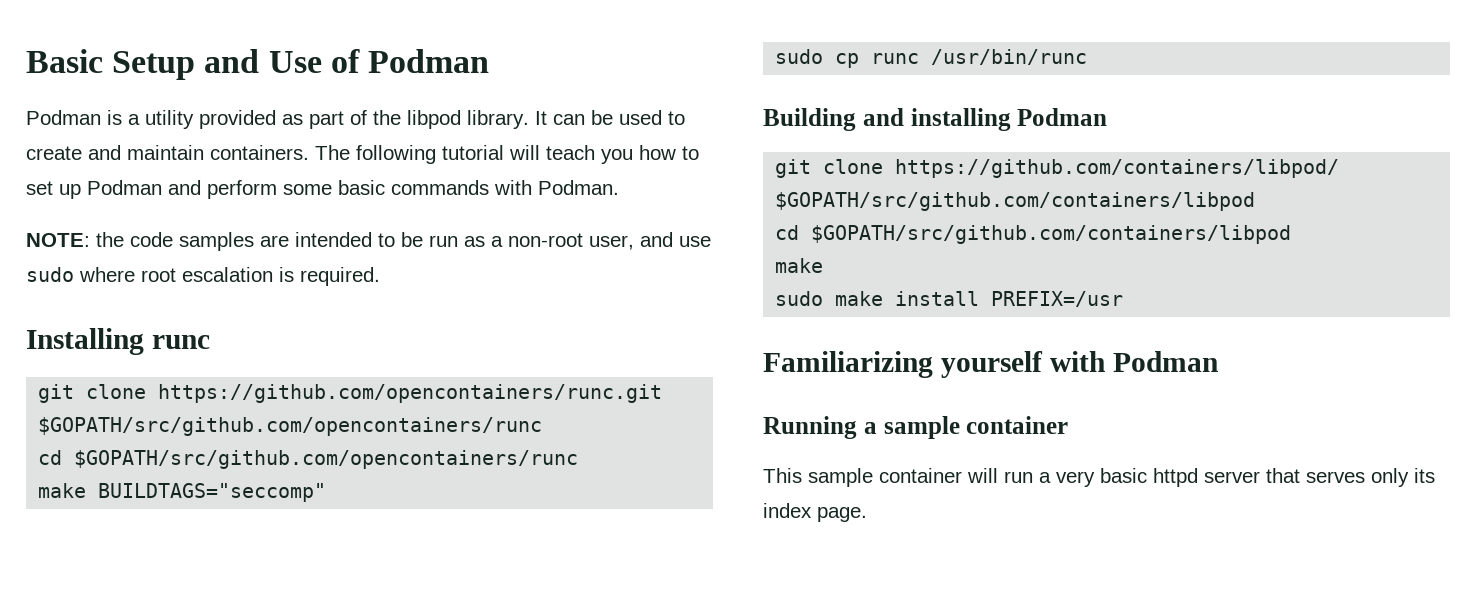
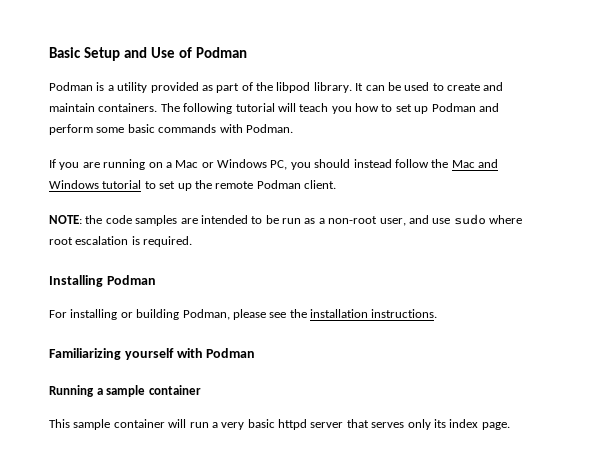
(619, 187) none -> [49,159,498,170] [49,180,336,191] // If you are running on a Mac or Windows PC, you should instead follow the Mac and Windows tutorial to set up the remote Podman client.
[151,335,210,349] [38,384,663,403] [38,417,543,436] [38,450,579,469] [38,483,327,502] [775,49,1088,68] [763,108,1108,131] [775,159,1340,178] [775,192,1256,211] [775,225,1292,244] [775,258,824,273] [775,291,1124,307] runc // git clone https://github.com/opencontainers/runc.git $GOPATH/src/github.com/opencontainers/runc // cd $GOPATH/src/github.com/opencontainers/runc // make BUILDTAGS="seccomp" // sudo cp runc /usr/bin/runc // Building and installing Podman // git clone https://github.com/containers/libpod/ $GOPATH/src/github.com/containers/libpod // cd $GOPATH/src/github.com/containers/libpod // make // sudo make install PREFIX=/usr -> [106,275,156,285] [49,309,438,320] Podman // For installing or building Podman, please see the installation instructions.

